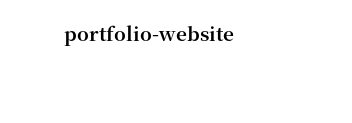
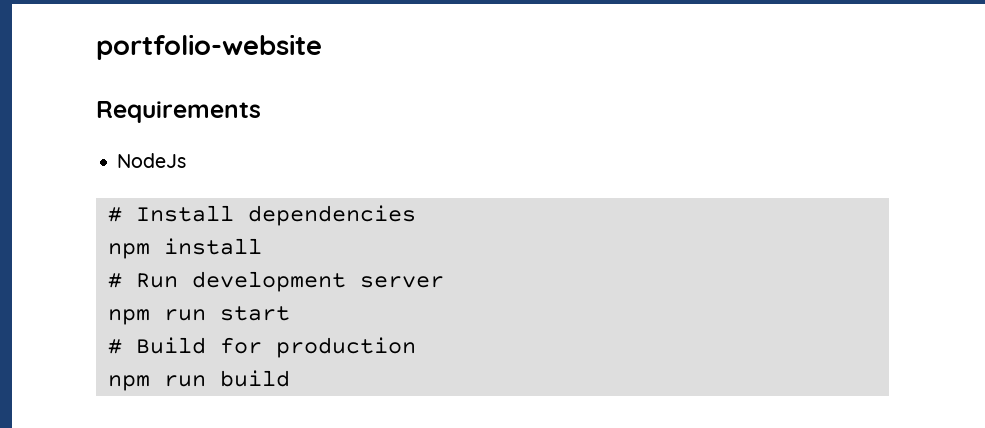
(234, 35) none -> [96,101,261,123] [117,153,187,168] [107,205,416,226] [107,238,262,259] [107,271,444,292] [107,306,290,325] [107,337,416,358] [107,370,290,391] // Requirements // NodeJs // # Install dependencies // npm install // # Run development server // npm run start // # Build for production // npm run build

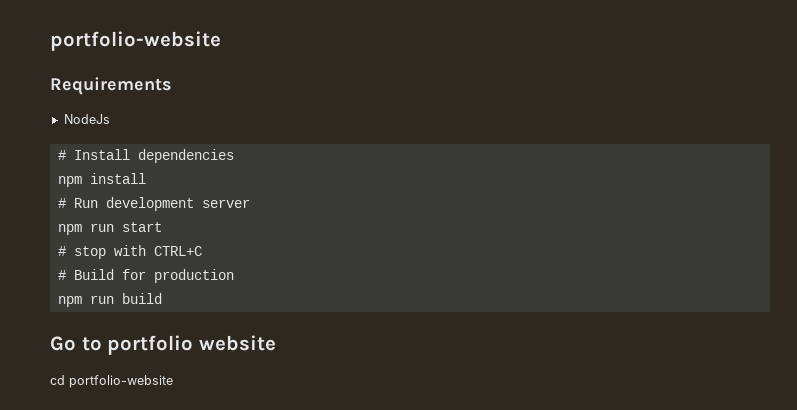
(290, 313) none -> [57,245,202,259] // # stop with CTRL+C
(290, 378) none -> [50,335,276,355] [50,375,173,388] // Go to portfolio website // cd portfolio-website

